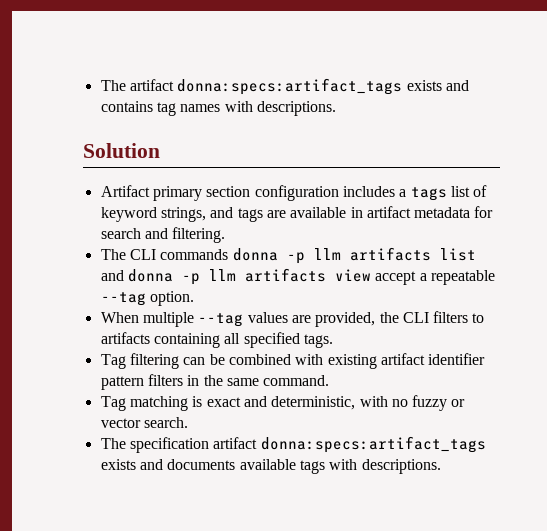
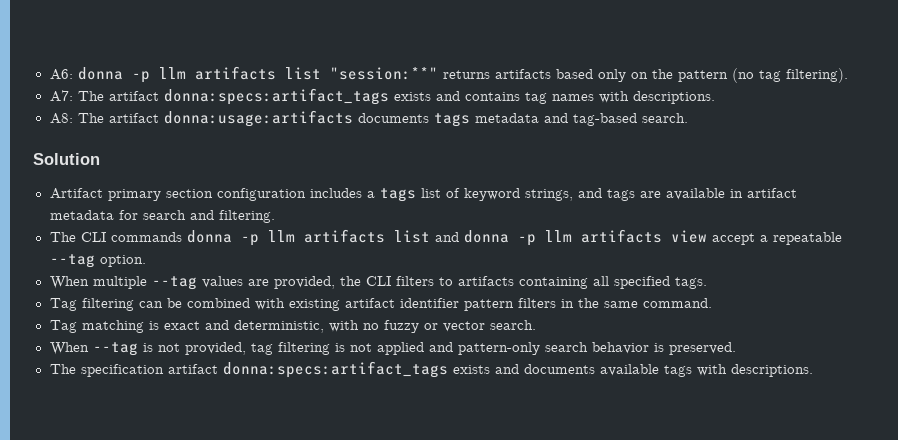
(100, 85) none -> [49,66,848,83] [49,90,73,102] A6: donna -p llm artifacts list "session:**" returns artifacts based only on the pattern (no tag filtering). // A7:
(336, 108) none -> [49,110,688,127] // A8: The artifact donna:usage:artifacts documents tags metadata and tag-based search.
(188, 422) none -> [49,342,736,356] // When --tag is not provided, tag filtering is not applied and pattern-only search behavior is preserved.

